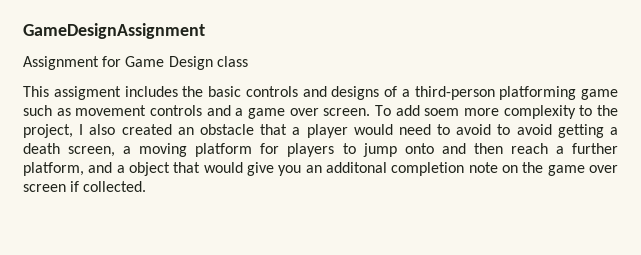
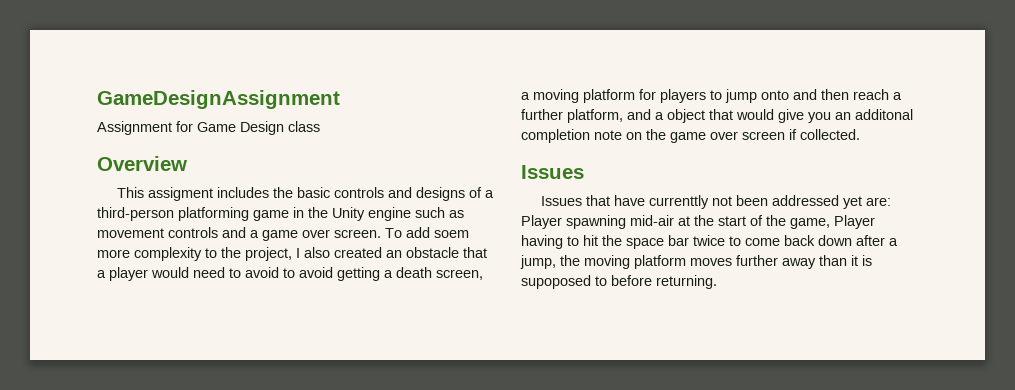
(248, 61) none -> [97,156,187,171] // Overview
(618, 94) none -> [293,207,411,221] in the Unity engine
(147, 186) none -> [521,165,584,179] [540,195,891,209] [521,215,875,229] [521,235,898,249] [520,255,872,269] [521,275,717,289] // Issues // Issues that have currenttly not been addressed yet are: Player spawning mid-air at the start of the game, Player having to hit the space bar twice to come back down after a jump, the moving platform moves further away than it is supoposed to before returning.

